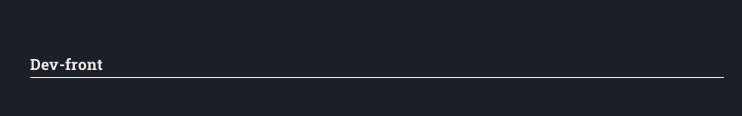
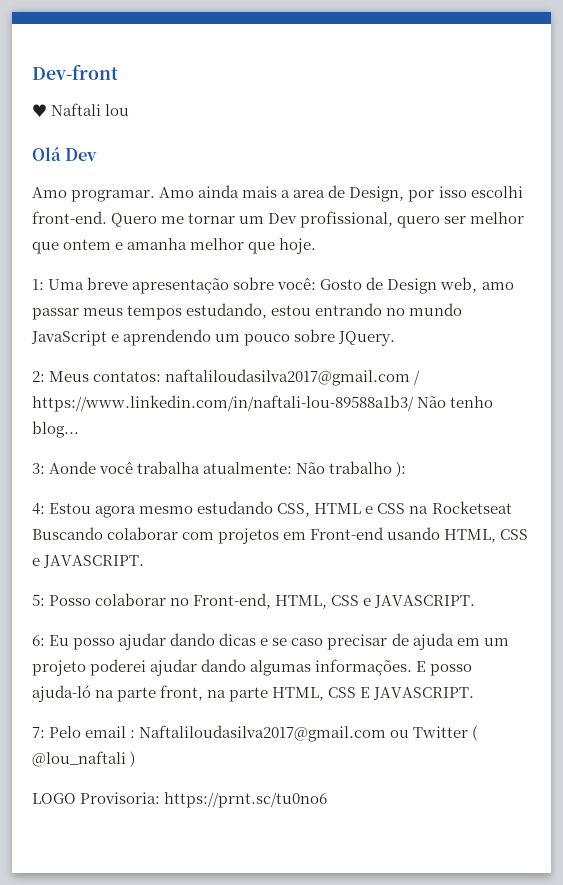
(103, 64) none -> [32,103,130,117] [32,147,98,161] [32,185,523,202] [32,211,525,228] [32,238,317,254] [32,277,514,294] [32,303,463,320] [31,329,396,346] [32,369,421,386] [32,395,494,412] [32,421,79,438] [32,461,407,477] [32,501,512,518] [32,527,529,544] [32,555,145,568] [32,593,476,609] [32,633,509,650] [32,659,473,676] [32,685,475,702] [32,725,479,742] [32,751,136,767] [32,792,328,808] // ♥ Naftali lou // Olá Dev // Amo programar. Amo ainda mais a area de Design, por isso escolhi front-end. Quero me tornar um Dev profissional, quero ser melhor que ontem e amanha melhor que hoje. // 1: Uma breve apresentação sobre você: Gosto de Design web, amo passar meus tempos estudando, estou entrando no mundo JavaScript e aprendendo um pouco sobre JQuery. // 2: Meus contatos: naftaliloudasilva2017@gmail.com / https://www.linkedin.com/in/naftali-lou-89588a1b3/ Não tenho blog... // 3: Aonde você trabalha atualmente: Não trabalho ): // 4: Estou agora mesmo estudando CSS, HTML e CSS na Rocketseat Buscando colaborar com projetos em Front-end usando HTML, CSS e JAVASCRIPT. // 5: Posso colaborar no Front-end, HTML, CSS e JAVASCRIPT. // 6: Eu posso ajudar dando dicas e se caso precisar de ajuda em um projeto poderei ajudar dando algumas informações. E posso ajuda-ló na parte front, na parte HTML, CSS E JAVASCRIPT. // 7: Pelo email : Naftaliloudasilva2017@gmail.com ou Twitter ( @lou_naftali ) // LOGO Provisoria: https://prnt.sc/tu0no6

